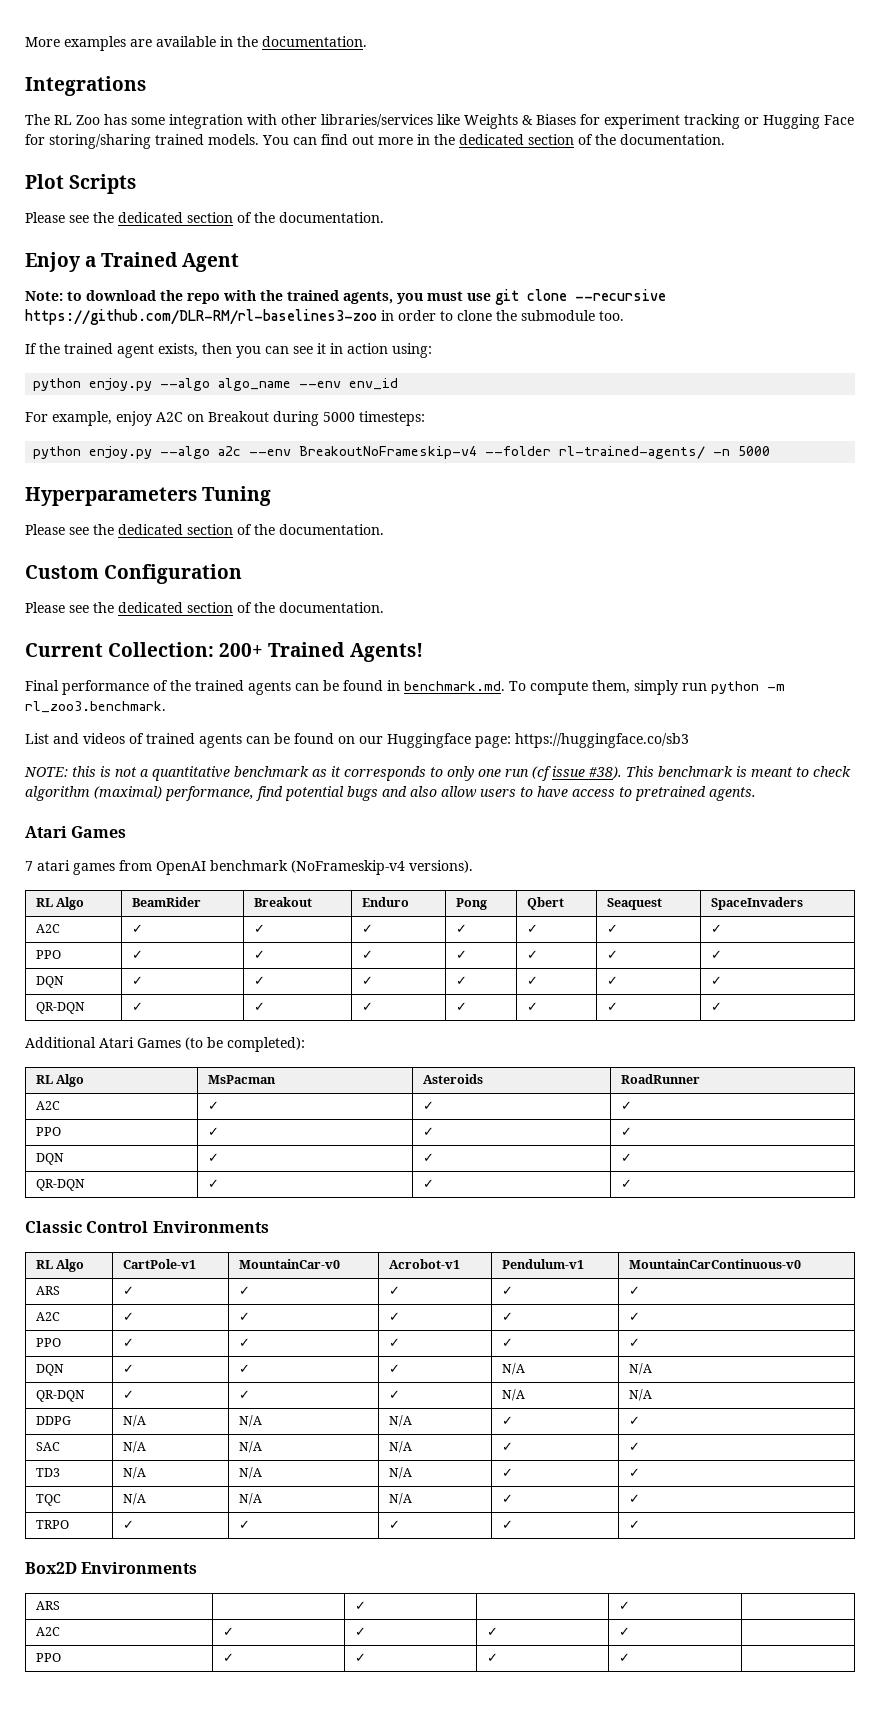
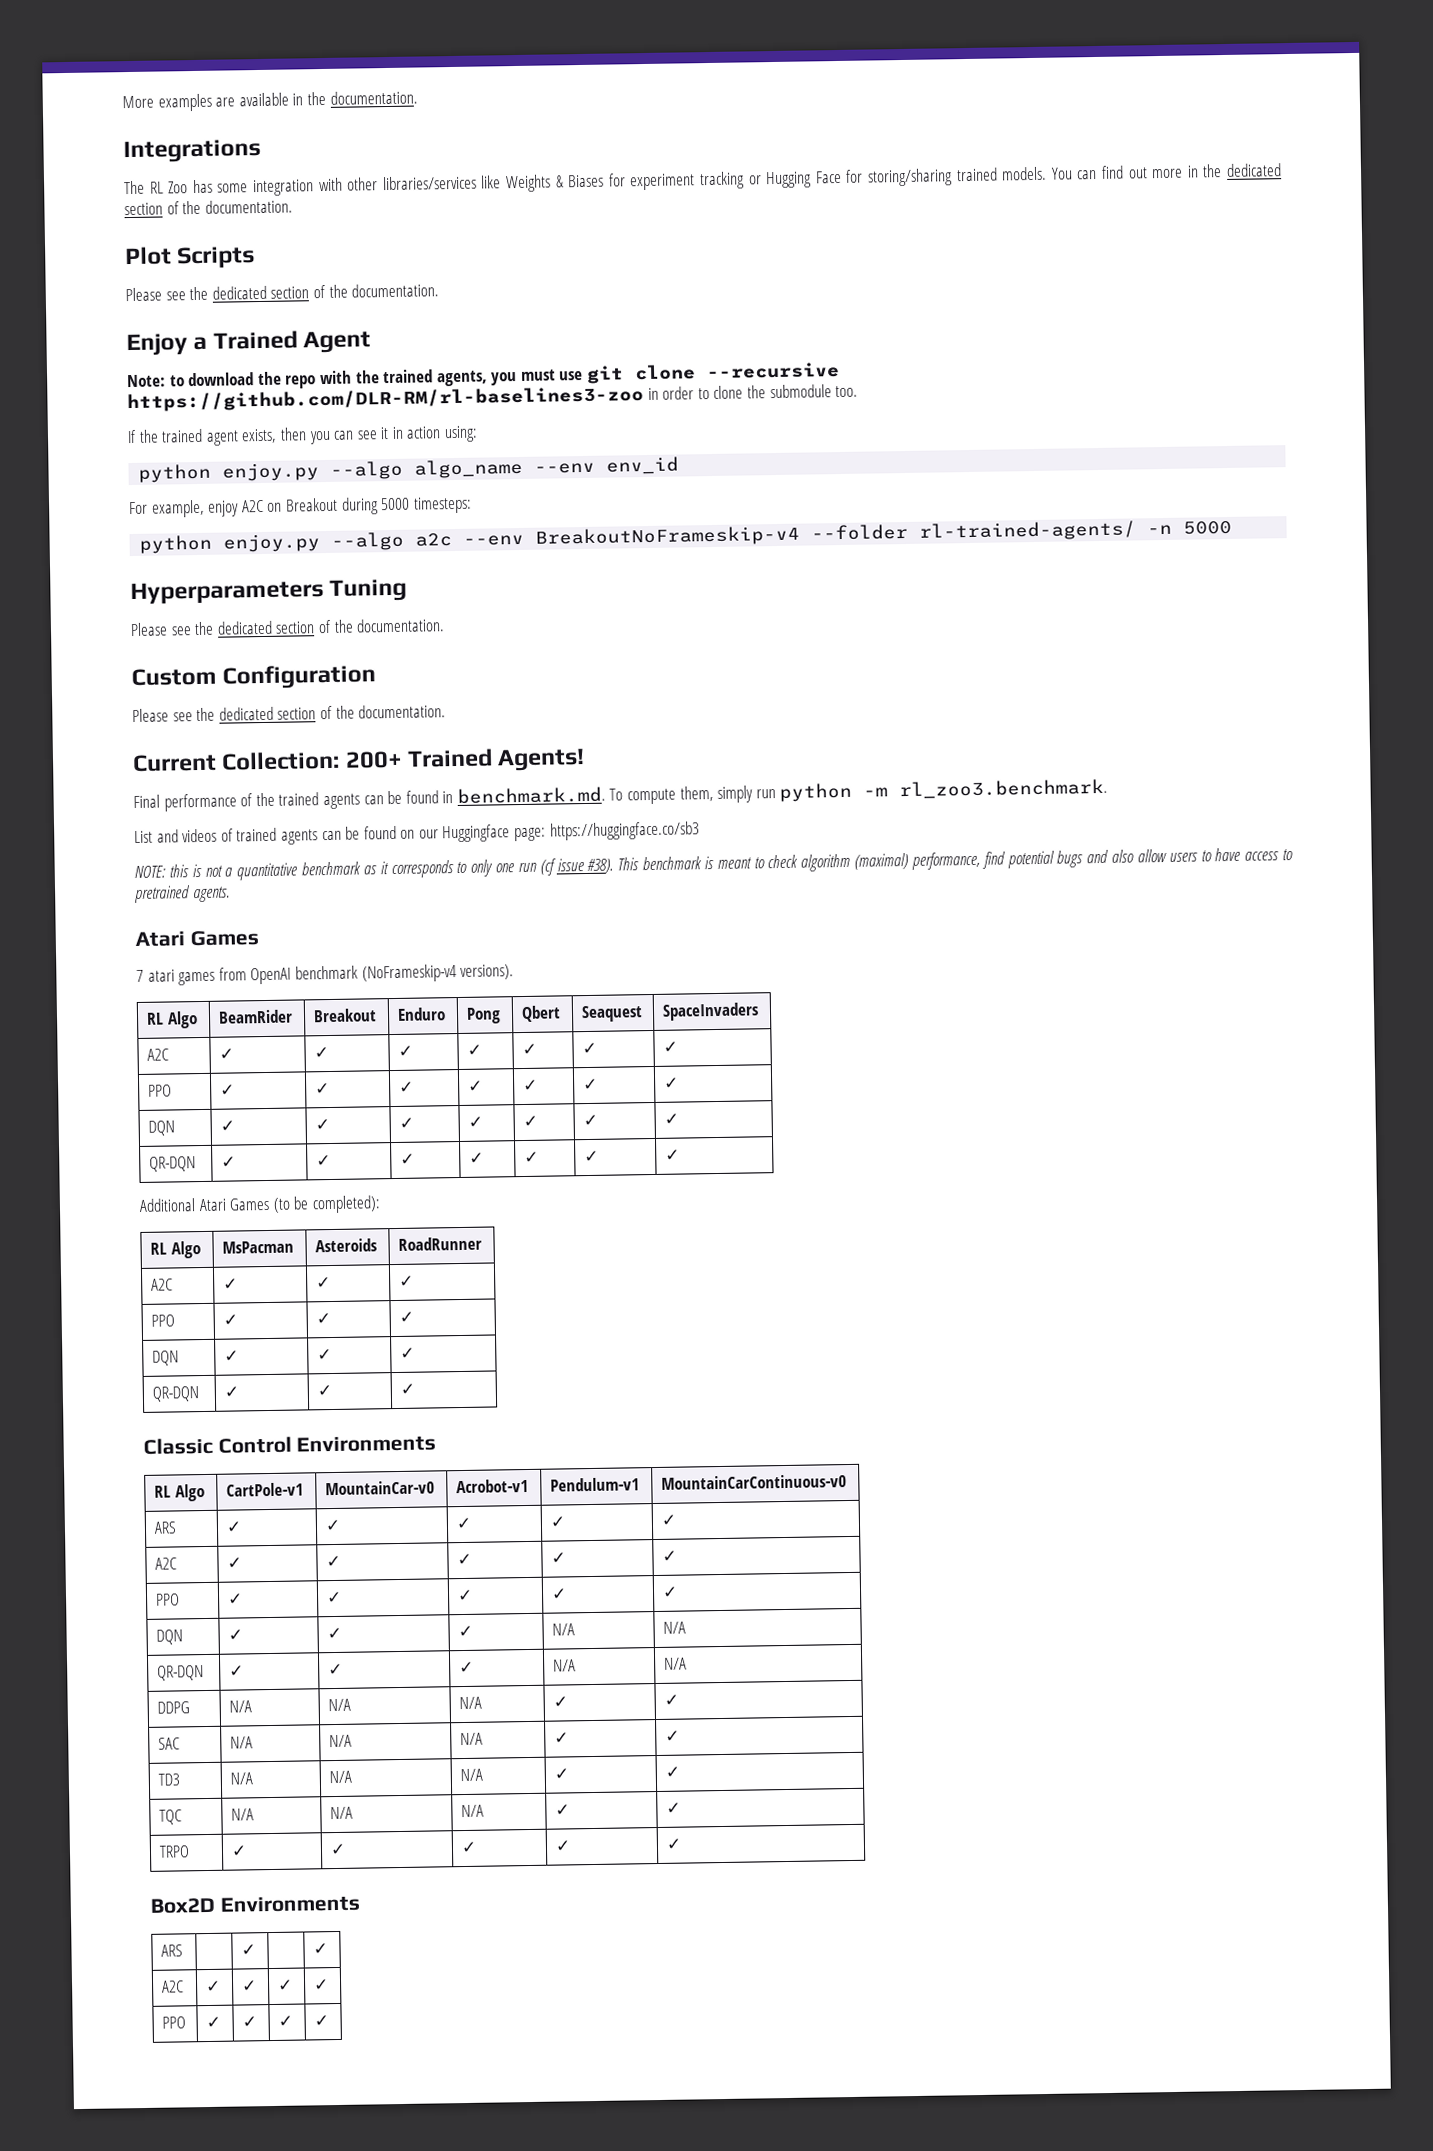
[35,1627,60,1636] [222,1627,234,1636] [354,1627,366,1636] [486,1627,498,1636] [618,1627,630,1636] [35,1653,61,1662] [222,1653,234,1662] [354,1653,366,1662] [486,1653,498,1662] [618,1653,630,1662] | // A2C | ✓ | ✓ | ✓ | ✓ | // PPO | ✓ | ✓ | ✓ | ✓ | -> [161,1980,185,1993] [206,1980,222,1993] [241,1980,258,1992] [277,1979,294,1991] [313,1979,330,1991] [162,2016,187,2029] [206,2016,222,2029] [242,2016,258,2028] [278,2015,294,2027] [314,2015,330,2027] // A2C | ✓ | ✓ | ✓ | ✓ // PPO | ✓ | ✓ | ✓ | ✓

